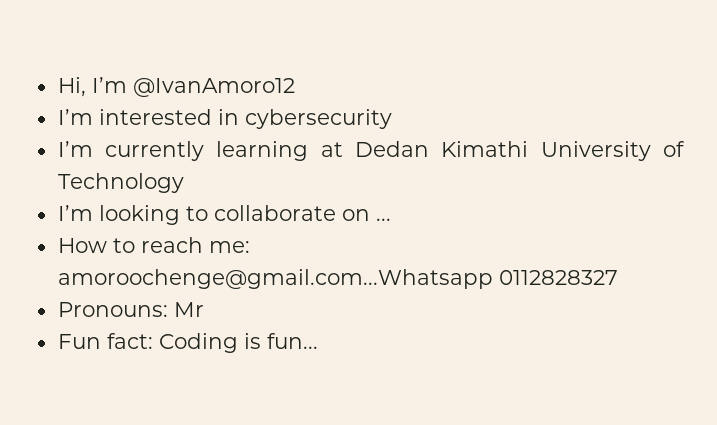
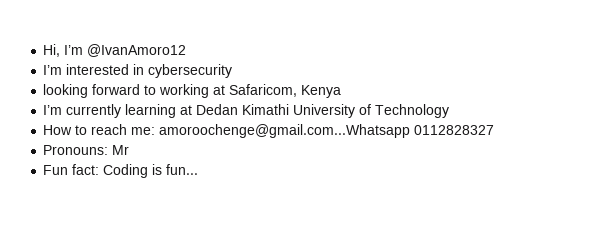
(392, 119) none -> [43,84,342,98] // looking forward to working at Safaricom, Kenya
[57,205,391,225] // I’m looking to collaborate on ... -> (450, 111) none

